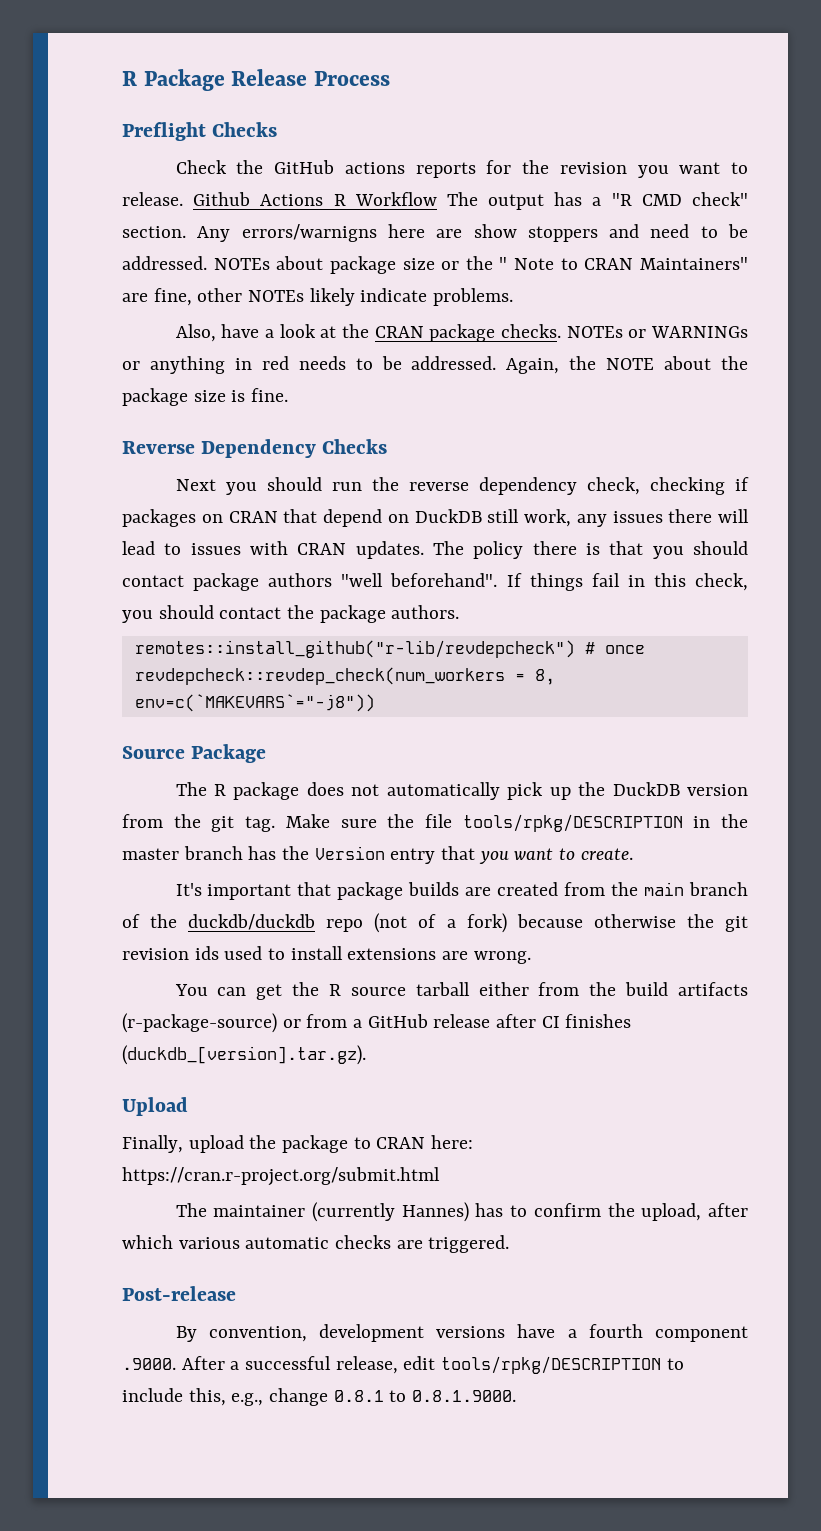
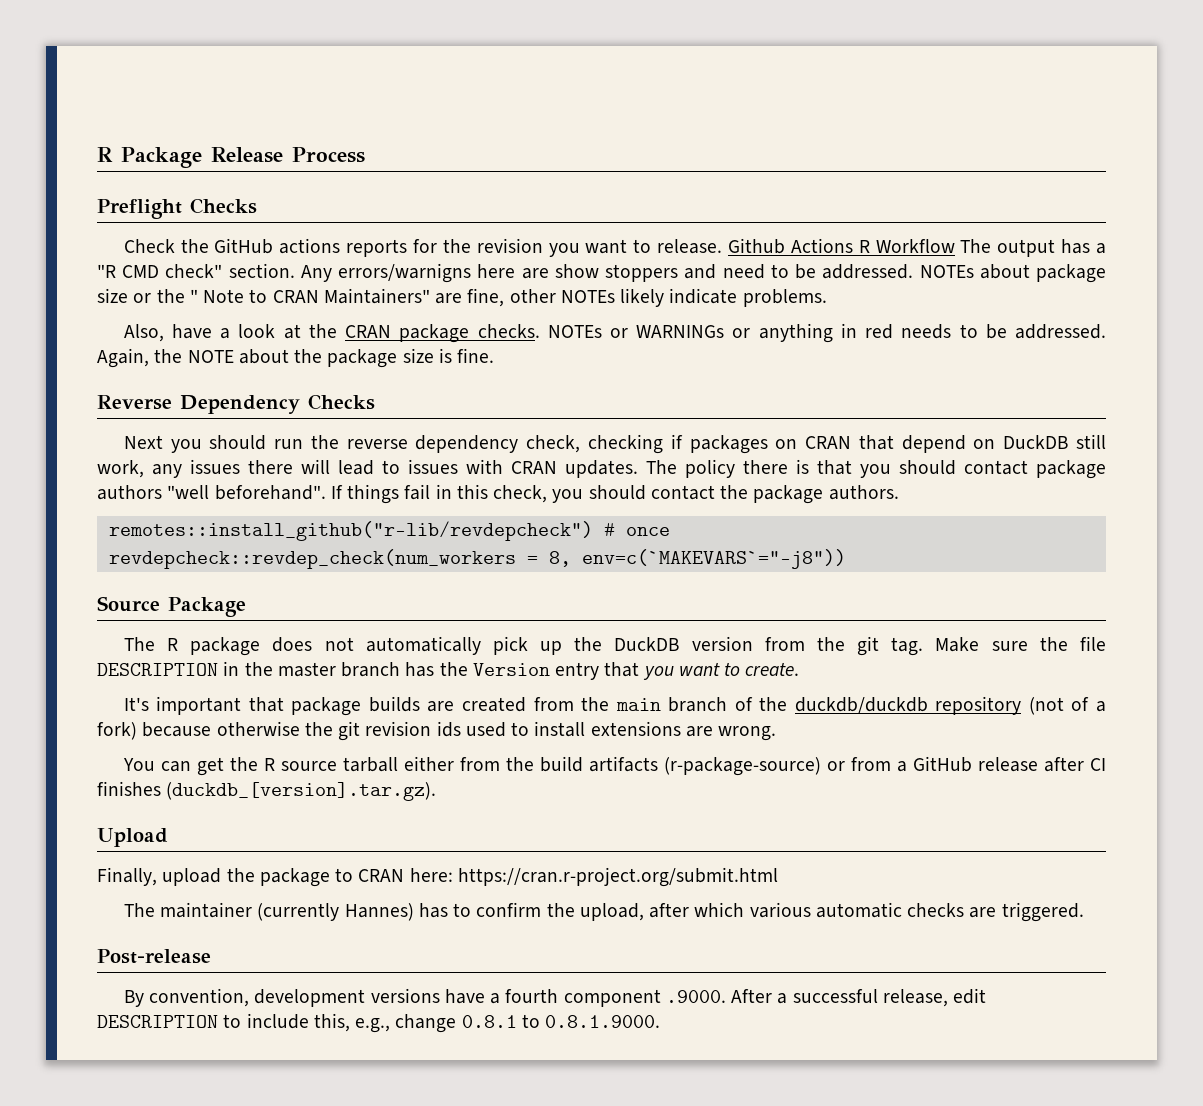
[462,814,683,832] tools/rpkg/DESCRIPTION -> [97,663,218,676] DESCRIPTION
[326,919,364,932] repo -> [935,696,1022,715] repository
[441,1356,662,1374] tools/rpkg/DESCRIPTION -> [97,1015,218,1028] DESCRIPTION

